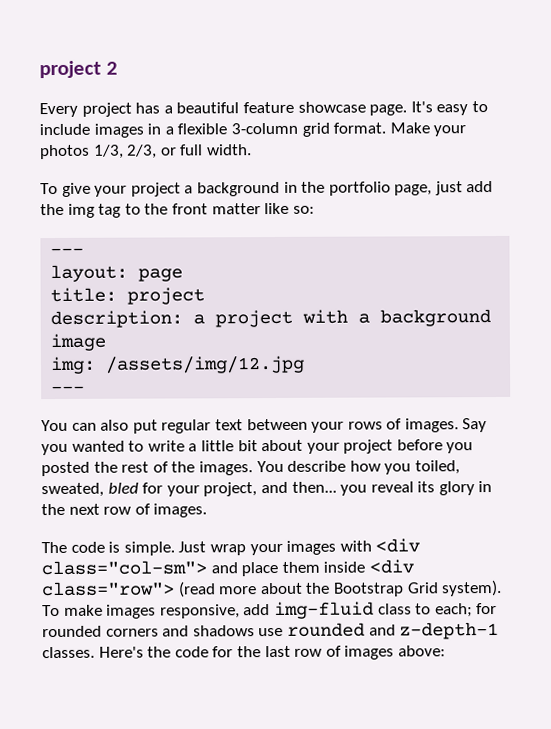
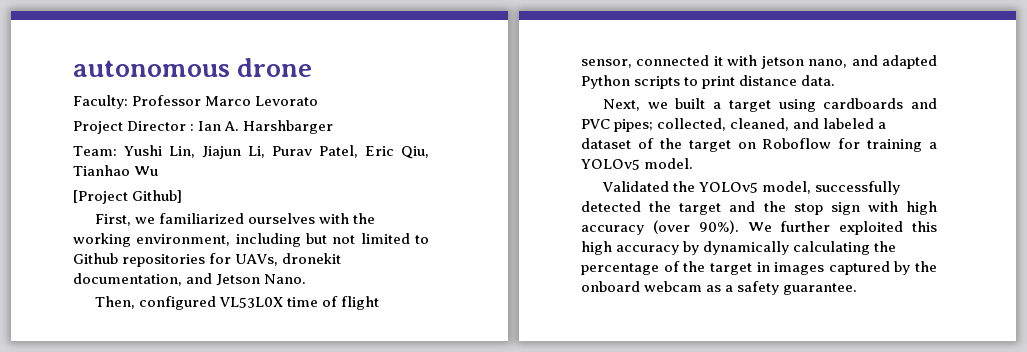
[39,60,118,79] [39,101,488,118] [39,122,467,138] [40,144,252,160] [40,181,494,197] [40,202,315,218] [50,247,85,256] [50,264,184,283] [50,287,206,305] [50,309,492,329] [50,333,107,352] [50,355,306,375] [51,385,86,394] [41,418,488,434] [41,439,474,456] [41,460,460,477] [41,481,493,498] [41,503,208,518] [41,538,421,556] [41,559,414,577] [41,579,503,598] [42,601,498,620] [42,621,500,640] [42,645,446,660] project 2 // Every project has a beautiful feature showcase page. It's easy to include images in a flexible 3-column grid format. Make your photos 1/3, 2/3, or full width. // To give your project a background in the portfolio page, just add the img tag to the front matter like so: // --- // layout: page // title: project // description: a project with a background image // img: /assets/img/12.jpg // --- // You can also put regular text between your rows of images. Say you wanted to write a little bit about your project before you posted the rest of the images. You describe how you toiled, sweated, bled for your project, and then... you reveal its glory in the next row of images. // The code is simple. Just wrap your images with <div class="col-sm"> and place them inside <div class="row"> (read more about the Bootstrap Grid system). To make images responsive, add img-fluid class to each; for rounded corners and shadows use rounded and z-depth-1 classes. Here's the code for the last row of images above: -> [73,58,313,77] [73,95,319,109] [73,120,334,134] [73,145,429,159] [73,165,159,176] [73,190,183,204] [95,213,376,226] [73,233,429,247] [73,253,342,267] [73,273,307,286] [95,296,380,310] [581,55,938,69] [581,75,836,89] [603,98,937,112] [581,118,887,132] [581,138,937,152] [581,158,694,170] [602,181,901,195] [581,201,937,215] [581,220,937,235] [581,241,897,255] [581,261,937,275] [581,281,858,295] autonomous drone // Faculty: Professor Marco Levorato // Project Director : Ian A. Harshbarger // Team: Yushi Lin, Jiajun Li, Purav Patel, Eric Qiu, Tianhao Wu // [Project Github] // First, we familiarized ourselves with the working environment, including but not limited to Github repositories for UAVs, dronekit documentation, and Jetson Nano. // Then, configured VL53L0X time of flight sensor, connected it with jetson nano, and adapted Python scripts to print distance data. // Next, we built a target using cardboards and PVC pipes; collected, cleaned, and labeled a dataset of the target on Roboflow for training a YOLOv5 model. // Validated the YOLOv5 model, successfully detected the target and the stop sign with high accuracy (over 90%). We further exploited this high accuracy by dynamically calculating the percentage of the target in images captured by the onboard webcam as a safety guarantee.

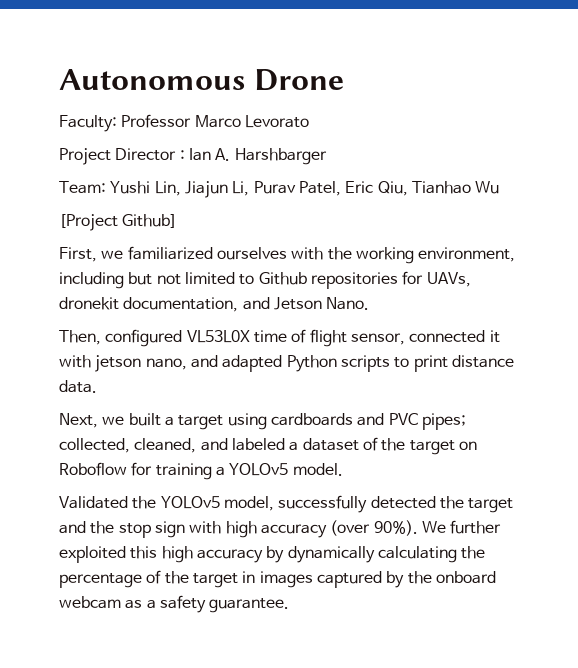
[73,58,313,77] autonomous drone -> [59,69,344,91] Autonomous Drone

